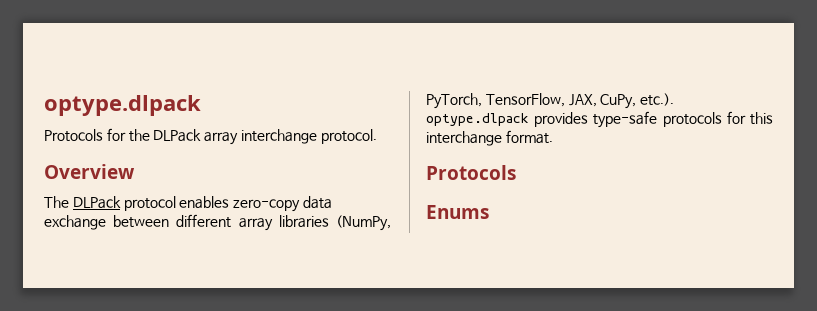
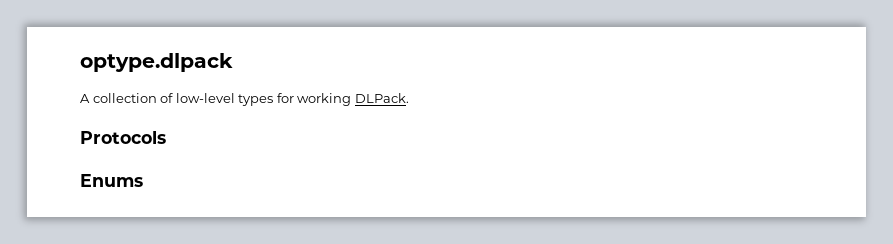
[44,128,377,145] [44,164,135,179] [44,196,332,212] [44,214,392,231] [426,93,675,109] [426,111,773,128] [426,130,553,146] Protocols for the DLPack array interchange protocol. // Overview // The DLPack protocol enables zero-copy data exchange between different array libraries (NumPy, PyTorch, TensorFlow, JAX, CuPy, etc.). optype.dlpack provides type-safe protocols for this interchange format. -> [80,93,409,106] A collection of low-level types for working DLPack.

